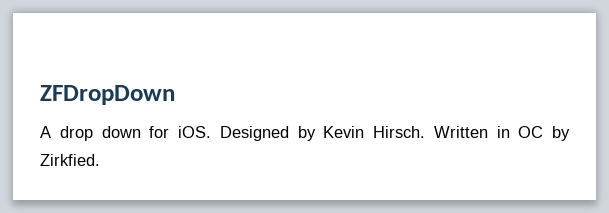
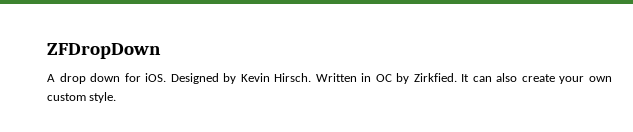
(100, 160) none -> [461,73,613,84] [47,92,117,103] It can also create your own custom style.

